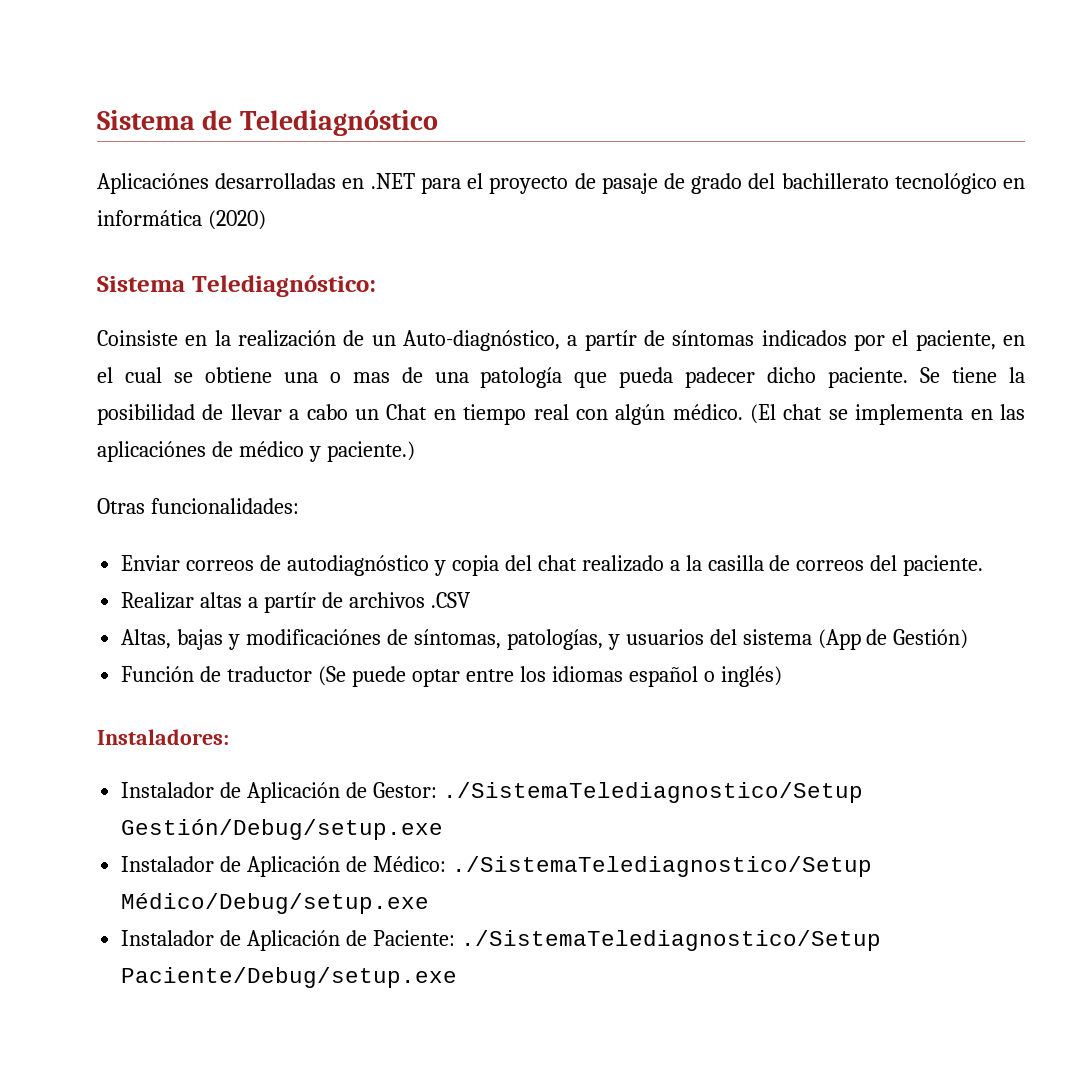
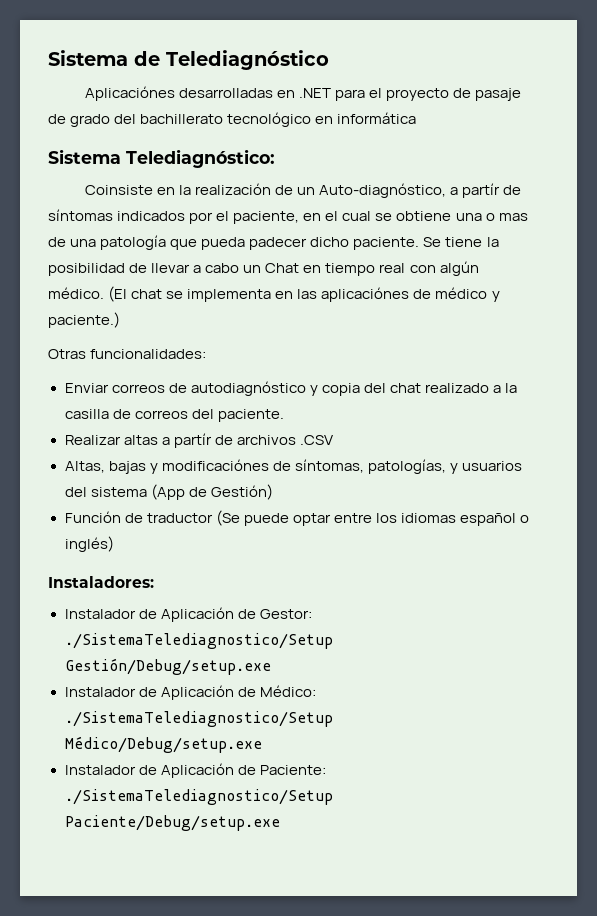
[207,210,266,230] (2020) -> (417, 118) none

